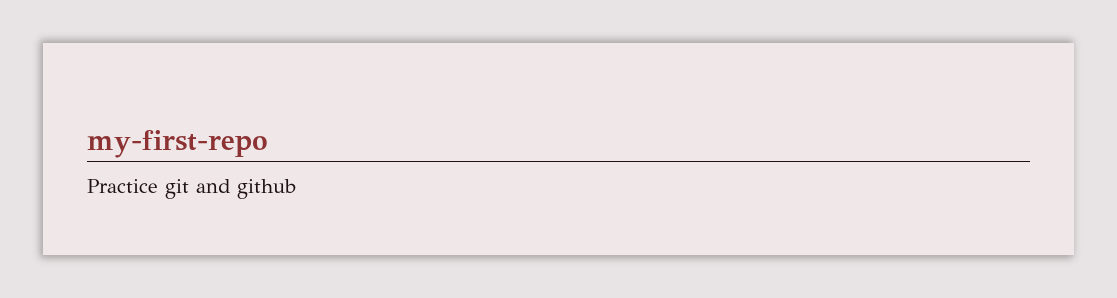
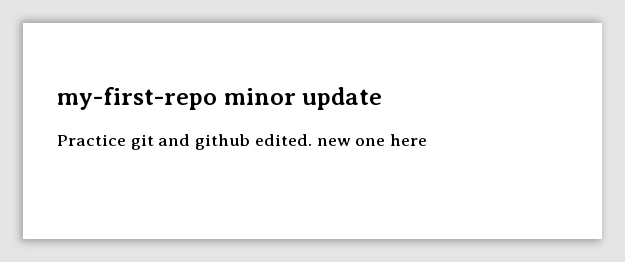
(268, 144) none -> [223,87,383,110] minor update
(296, 189) none -> [254,134,428,146] edited. new one here

